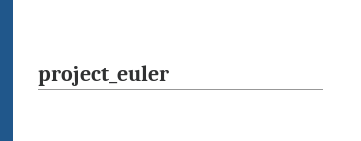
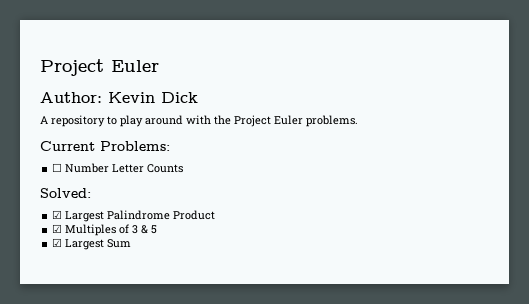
[38,65,169,86] project_euler -> [40,59,159,76] [40,92,198,103] [40,115,358,127] [40,141,170,151] [52,163,184,173] [40,188,91,198] [52,210,216,222] [52,224,158,236] [52,238,132,250] Project Euler // Author: Kevin Dick // A repository to play around with the Project Euler problems. // Current Problems: // ☐ Number Letter Counts // Solved: // ☑ Largest Palindrome Product // ☑ Multiples of 3 & 5 // ☑ Largest Sum

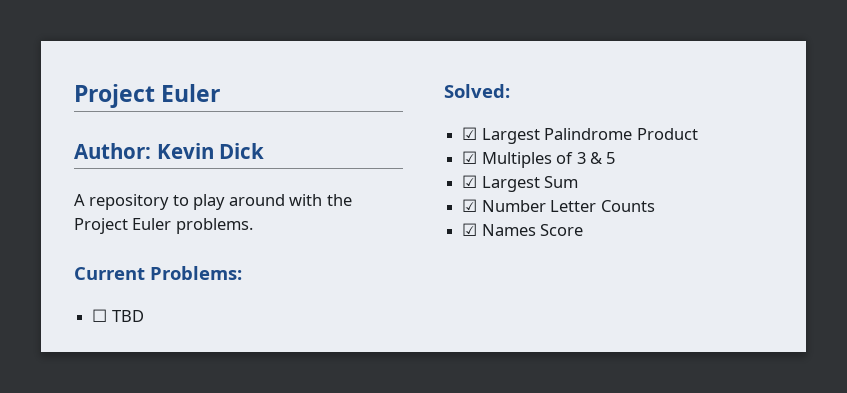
[65,163,184,173] Number Letter Counts -> [111,310,144,322] TBD
(132, 243) none -> [462,199,655,212] [462,223,584,236] // ☑ Number Letter Counts // ☑ Names Score

